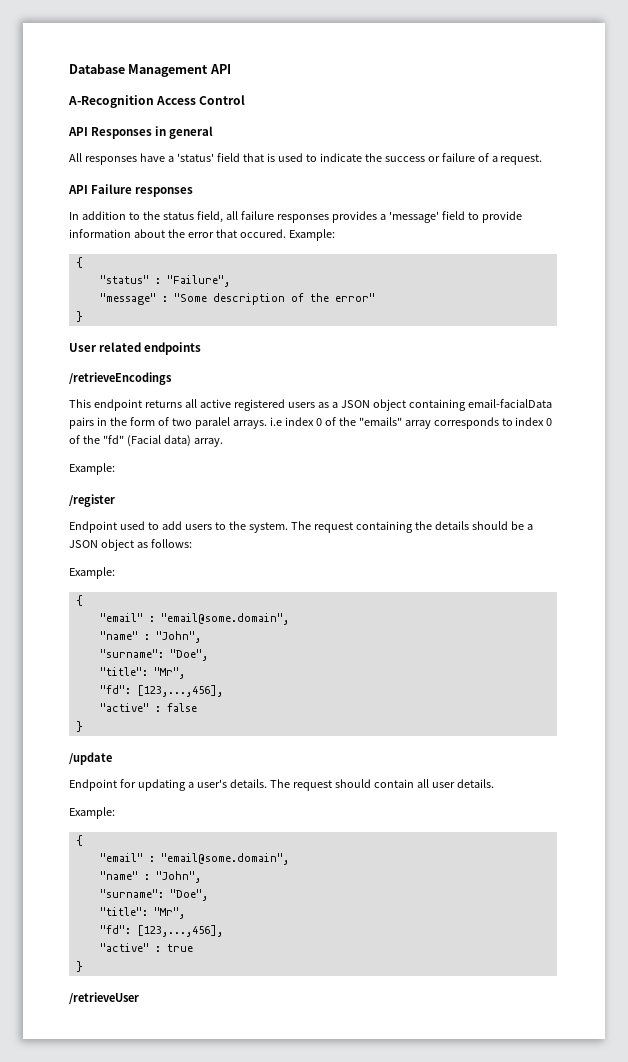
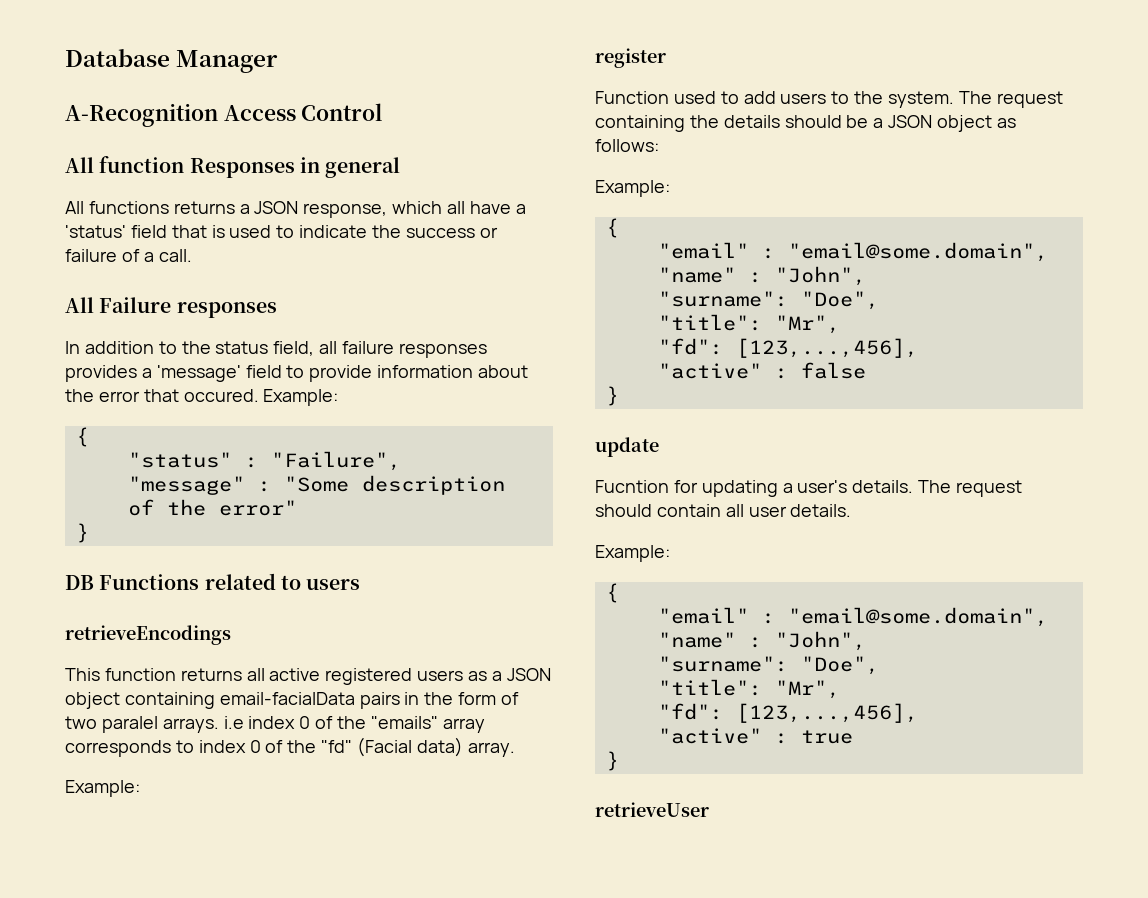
[128,64,231,77] Management API -> [176,50,279,73] Manager
[68,127,88,136] API -> [65,156,185,173] All function
[84,156,137,165] responses -> [88,201,466,218] functions returns a JSON response, which all
[500,154,543,165] [68,185,88,194] request. // API -> [158,249,192,262] [65,297,94,313] call. // All
[69,342,202,355] [69,372,172,385] User related endpoints // /retrieveEncodings -> [65,573,361,590] [65,625,231,645] DB Functions related to users // retrieveEncodings
[93,399,142,411] endpoint -> [104,668,176,681] function
[69,494,115,507] [69,521,117,533] /register // Endpoint -> [595,48,666,68] [595,91,669,104] register // Function
[69,752,112,765] [69,779,117,791] /update // Endpoint -> [595,437,659,457] [595,480,669,493] update // Fucntion
[69,992,139,1004] /retrieveUser -> [595,802,709,817] retrieveUser

